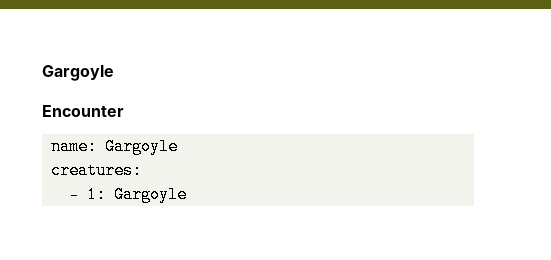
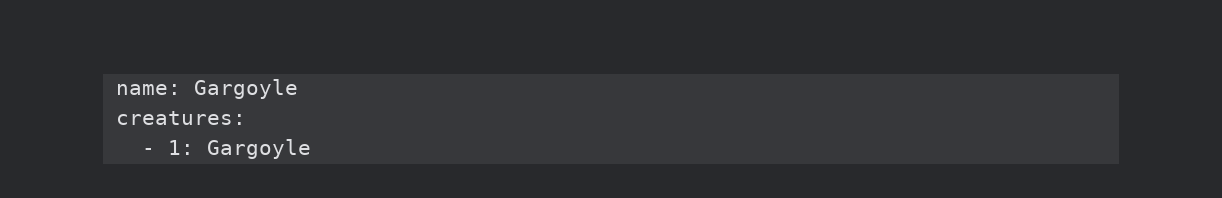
[42,65,114,81] [42,105,124,117] Gargoyle // Encounter // -> (116, 89) none

